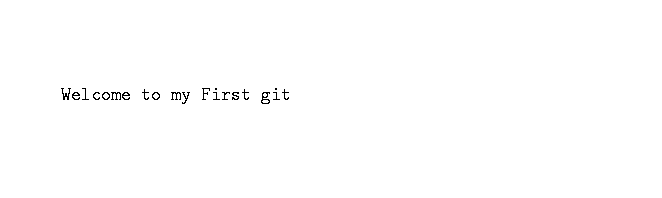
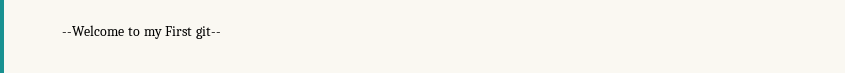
[61,86,131,104] Welcome -> [62,25,124,36] --Welcome
[261,86,291,104] git -> [196,26,222,39] git--

